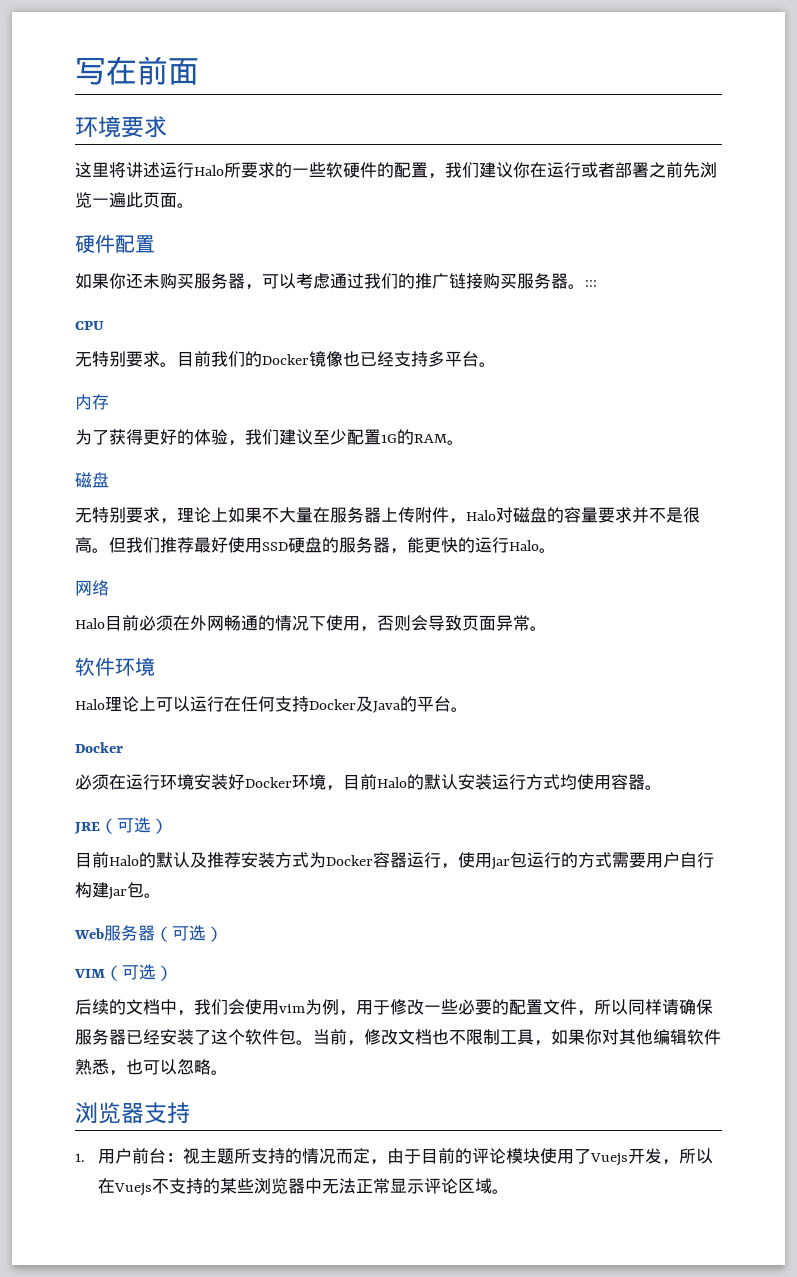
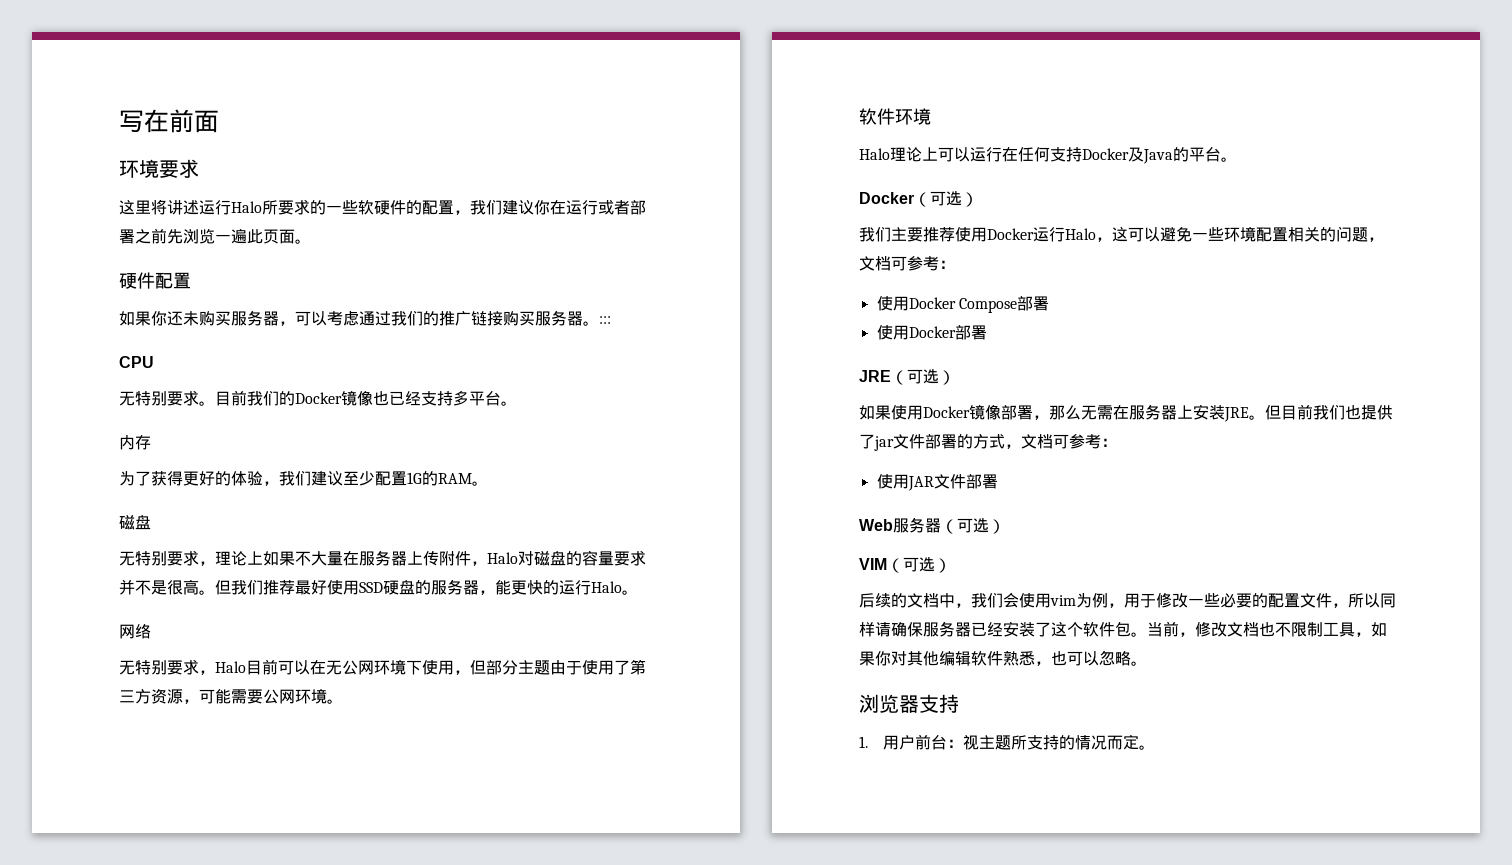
[75,615,530,632] Halo目前必须在外网畅通的情况下使用，否则会导致页面异常 -> [119,659,646,675] [119,688,327,704] 无特别要求，Halo目前可以在无公网环境下使用，但部分主题由于使用了第三方资源，可能需要公网环境
[75,774,662,791] [74,817,168,834] [75,852,714,870] [75,882,161,900] // 必须在运行环境安装好Docker环境，目前Halo的默认安装运行方式均使用容器。 // JRE（可选） // 目前Halo的默认及推荐安装方式为Docker容器运行，使用jar包运行的方式需要用户自行构建jar包。 -> [914,191,978,207] [859,226,1384,242] [859,256,955,271] [876,296,1049,313] [876,325,987,340] [859,369,955,385] [859,404,1393,422] [859,434,1117,451] [876,474,998,491] （可选） // 我们主要推荐使用Docker运行Halo，这可以避免一些环境配置相关的问题，文档可参考： // 使用Docker Compose部署 // 使用Docker部署 // JRE（可选） // 如果使用Docker镜像部署，那么无需在服务器上安装JRE。但目前我们也提供了jar文件部署的方式，文档可参考： // 使用JAR文件部署
[369,1148,713,1166] [97,1178,492,1196] ，由于目前的评论模块使用了Vuejs开发，所以在Vuejs不支持的某些浏览器中无法正常显示评论区域 -> (1140, 742) none

